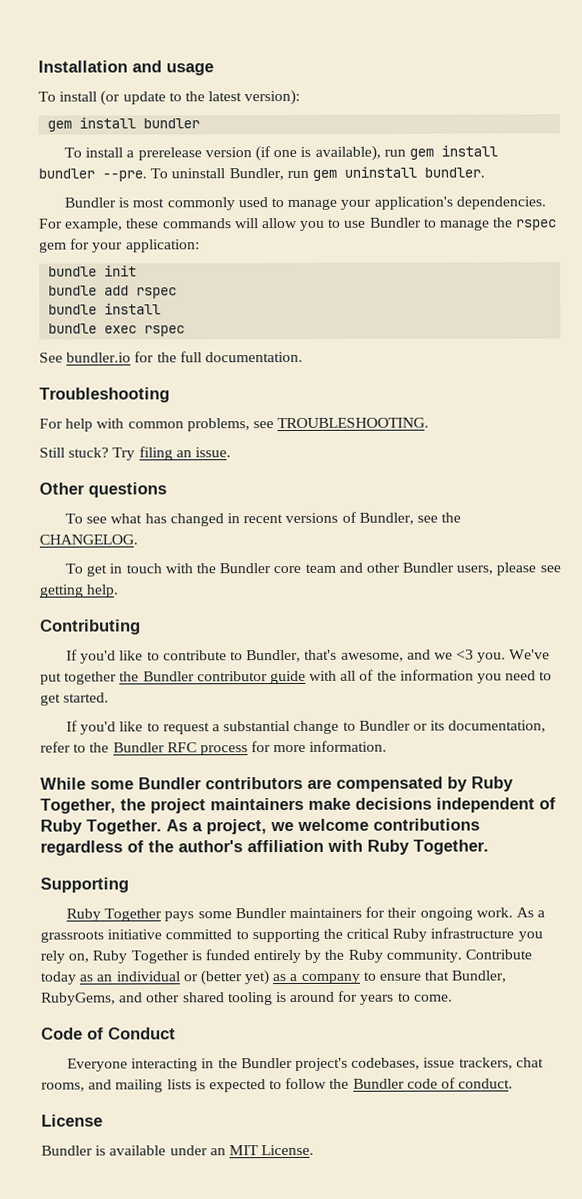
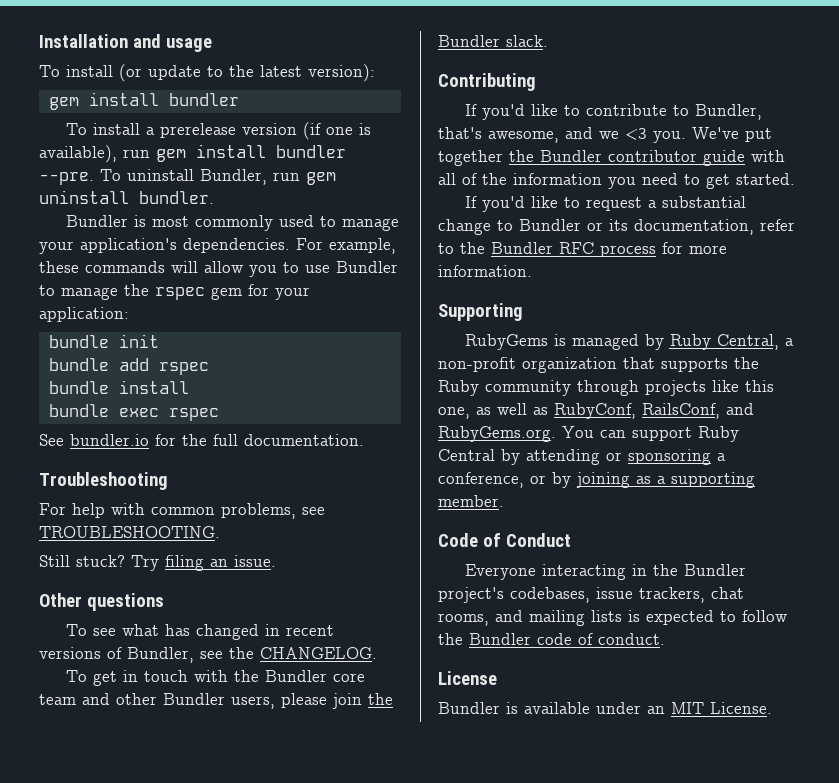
[539,565,561,573] [39,584,119,598] see getting help. -> [332,693,393,709] [438,35,548,47] join the Bundler slack.
[40,776,514,792] [40,797,556,814] [40,818,480,835] [40,839,489,856] [40,877,129,893] [66,906,546,922] [40,927,543,943] [40,949,533,964] [40,970,508,986] [41,990,453,1006] While some Bundler contributors are compensated by Ruby Together, the project maintainers make decisions independent of Ruby Together. As a project, we welcome contributions regardless of the author's affiliation with Ruby Together. // Supporting // Ruby Together pays some Bundler maintainers for their ongoing work. As a grassroots initiative committed to supporting the critical Ruby infrastructure you rely on, Ruby Together is funded entirely by the Ruby community. Contribute today as an individual or (better yet) as a company to ensure that Bundler, RubyGems, and other shared tooling is around for years to come. -> [438,303,523,321] [464,334,794,350] [438,357,759,373] [438,380,774,396] [438,403,754,419] [438,426,739,442] [438,449,726,465] [438,472,755,488] [438,495,504,507] Supporting // RubyGems is managed by Ruby Central, a non-profit organization that supports the Ruby community through projects like this one, as well as RubyConf, RailsConf, and RubyGems.org. You can support Ruby Central by attending or sponsoring a conference, or by joining as a supporting member.

